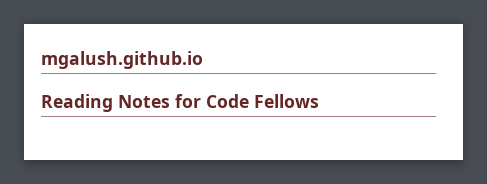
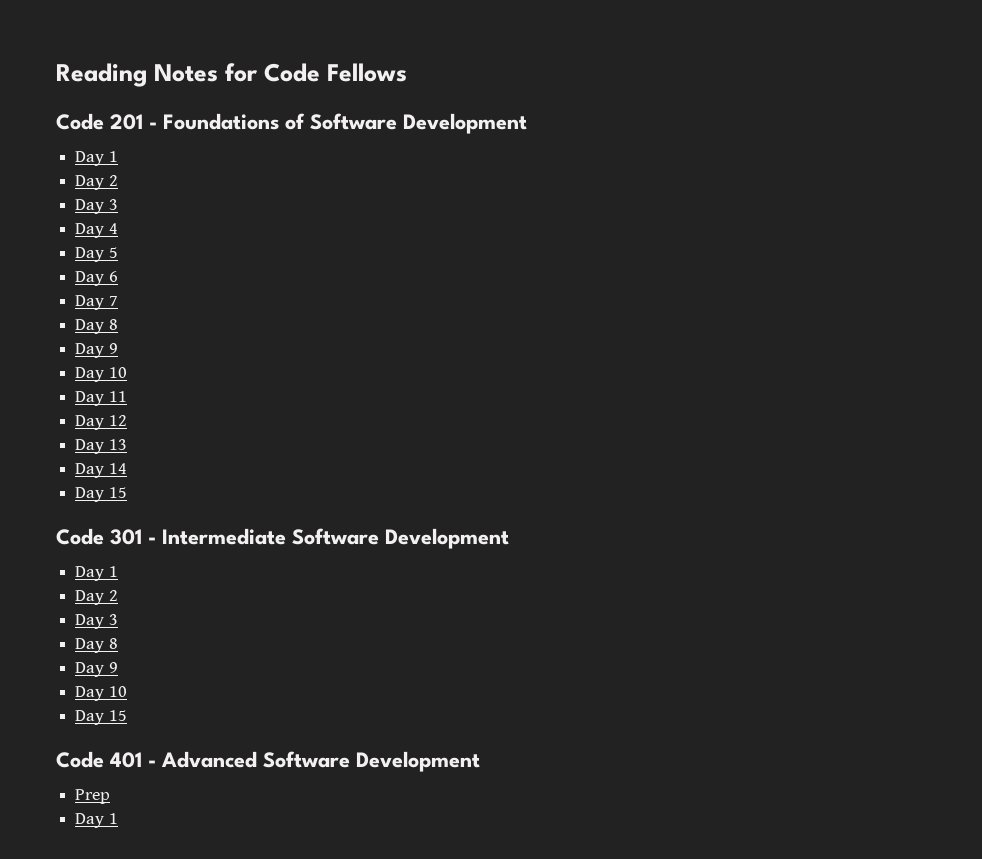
[41,51,203,69] mgalush.github.io // -> (56, 75) none
(319, 101) none -> [56,113,527,134] [75,151,118,166] [75,175,118,190] [75,199,118,214] [75,223,118,238] [75,247,118,262] [75,271,118,286] [75,295,118,310] [75,319,118,334] [75,343,118,358] [75,367,127,382] [75,391,127,406] [75,415,127,430] [75,439,127,454] [75,463,127,478] [75,487,127,502] [56,528,509,549] [75,566,118,581] [75,590,118,605] [75,614,118,629] [75,638,118,653] [75,662,118,677] [75,686,127,701] [75,710,127,725] [56,751,480,772] [75,789,111,804] [75,813,118,828] // Code 201 - Foundations of Software Development // Day 1 // Day 2 // Day 3 // Day 4 // Day 5 // Day 6 // Day 7 // Day 8 // Day 9 // Day 10 // Day 11 // Day 12 // Day 13 // Day 14 // Day 15 // Code 301 - Intermediate Software Development // Day 1 // Day 2 // Day 3 // Day 8 // Day 9 // Day 10 // Day 15 // Code 401 - Advanced Software Development // Prep // Day 1

